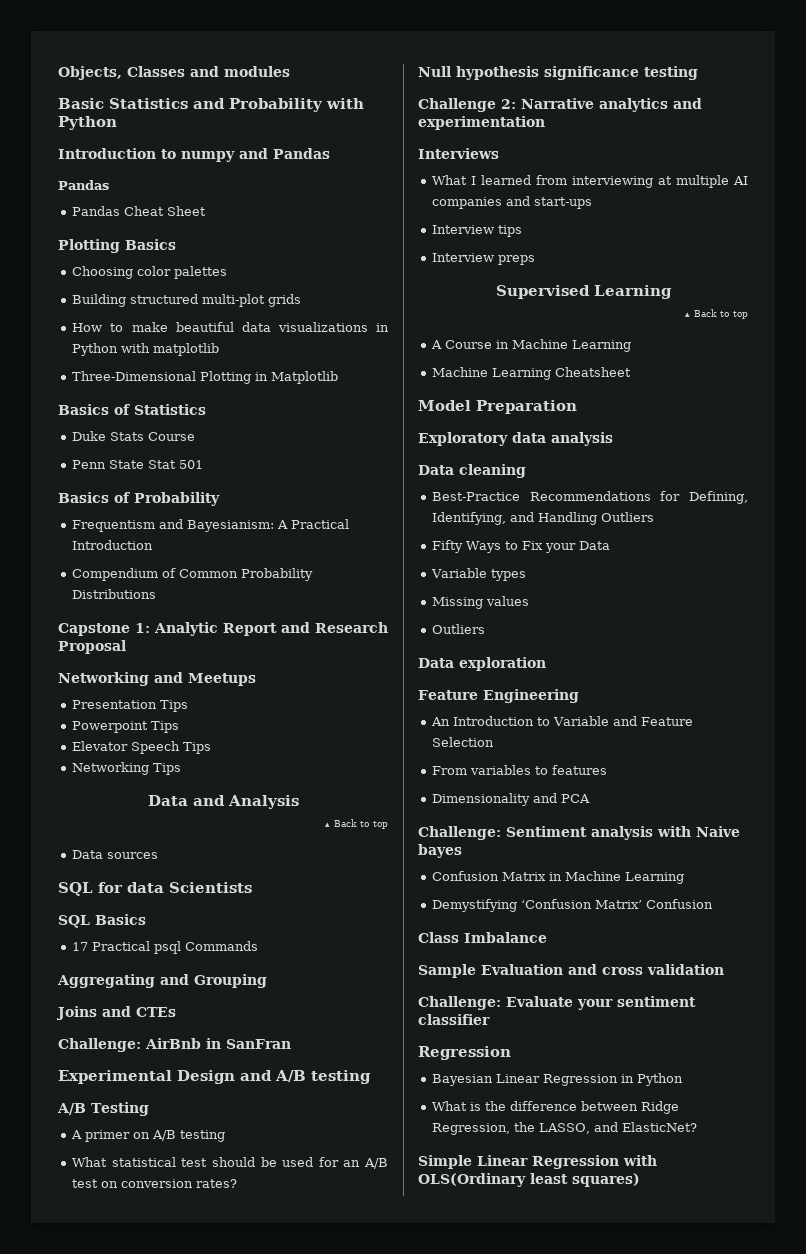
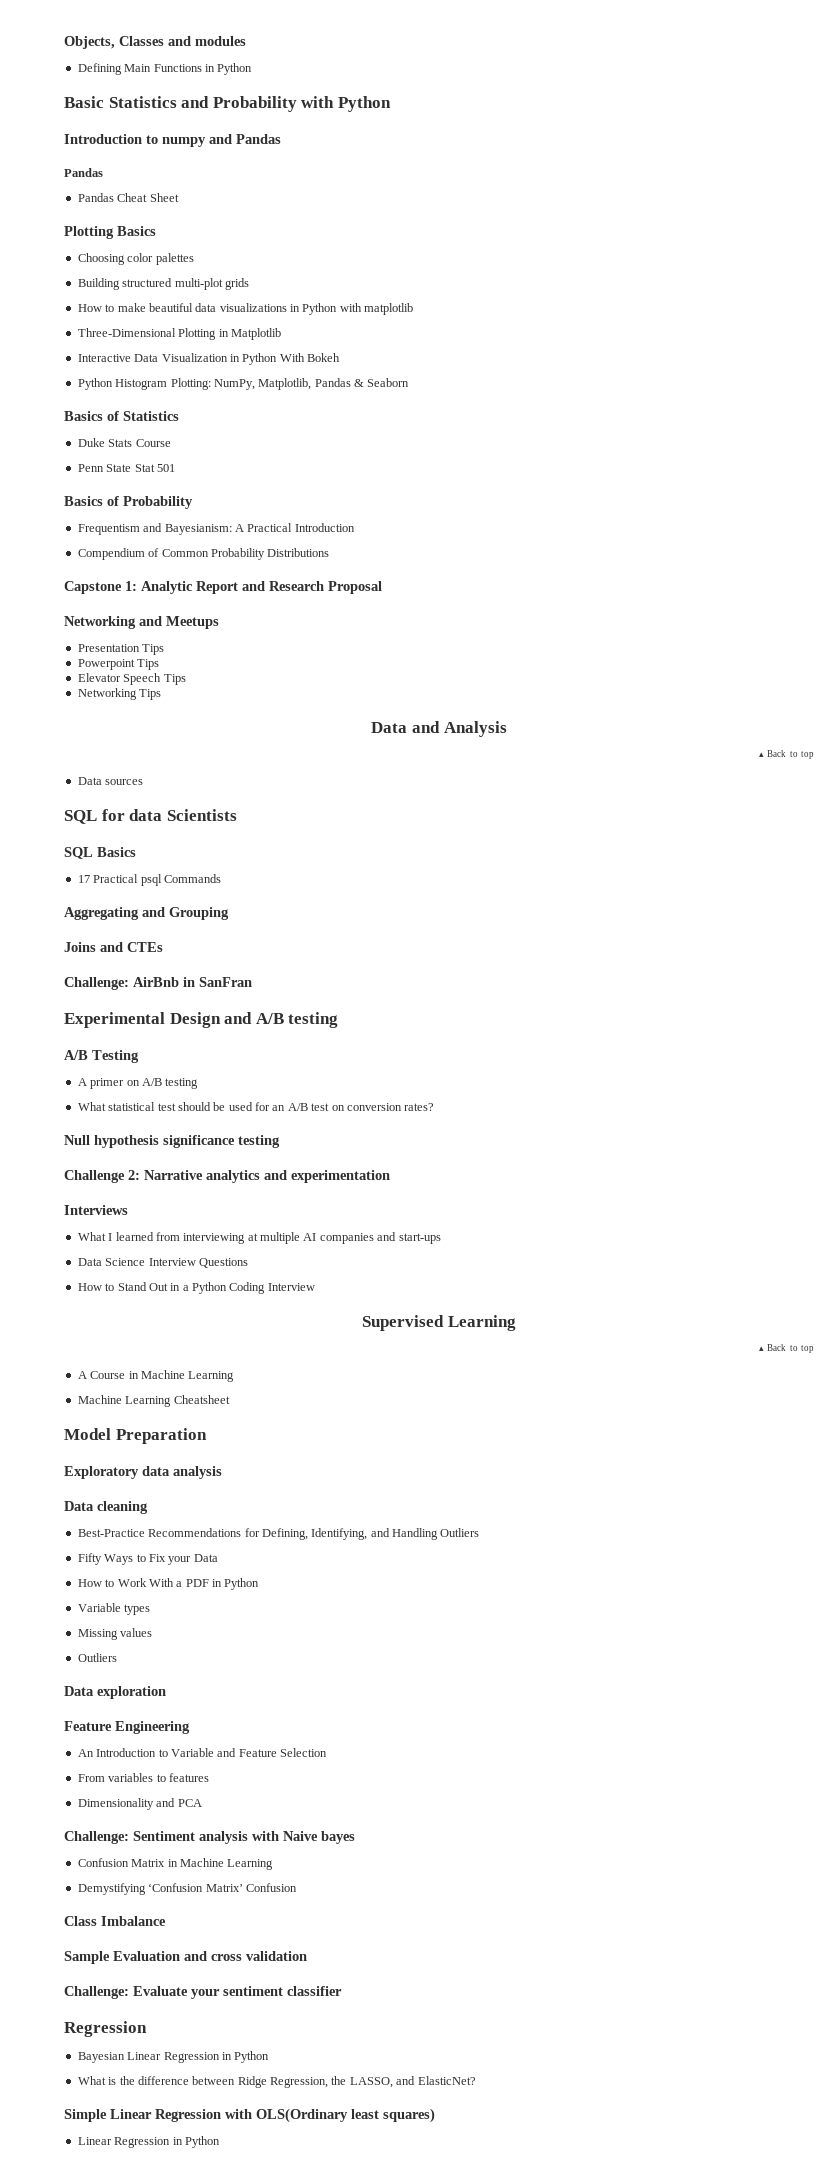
(290, 71) none -> [77,63,253,75] // Defining Main Functions in Python
(339, 377) none -> [77,353,340,365] [77,378,410,390] // Interactive Data Visualization in Python With Bokeh // Python Histogram Plotting: NumPy, Matplotlib, Pandas & Seaborn
[432,225,523,237] [432,253,536,265] Interview tips // Interview preps -> [77,1258,248,1268] [77,1282,315,1294] Data Science Interview Questions // How to Stand Out in a Python Coding Interview
(611, 545) none -> [77,1578,260,1590] // How to Work With a PDF in Python
(640, 1180) none -> [77,2136,220,2148] // Linear Regression in Python

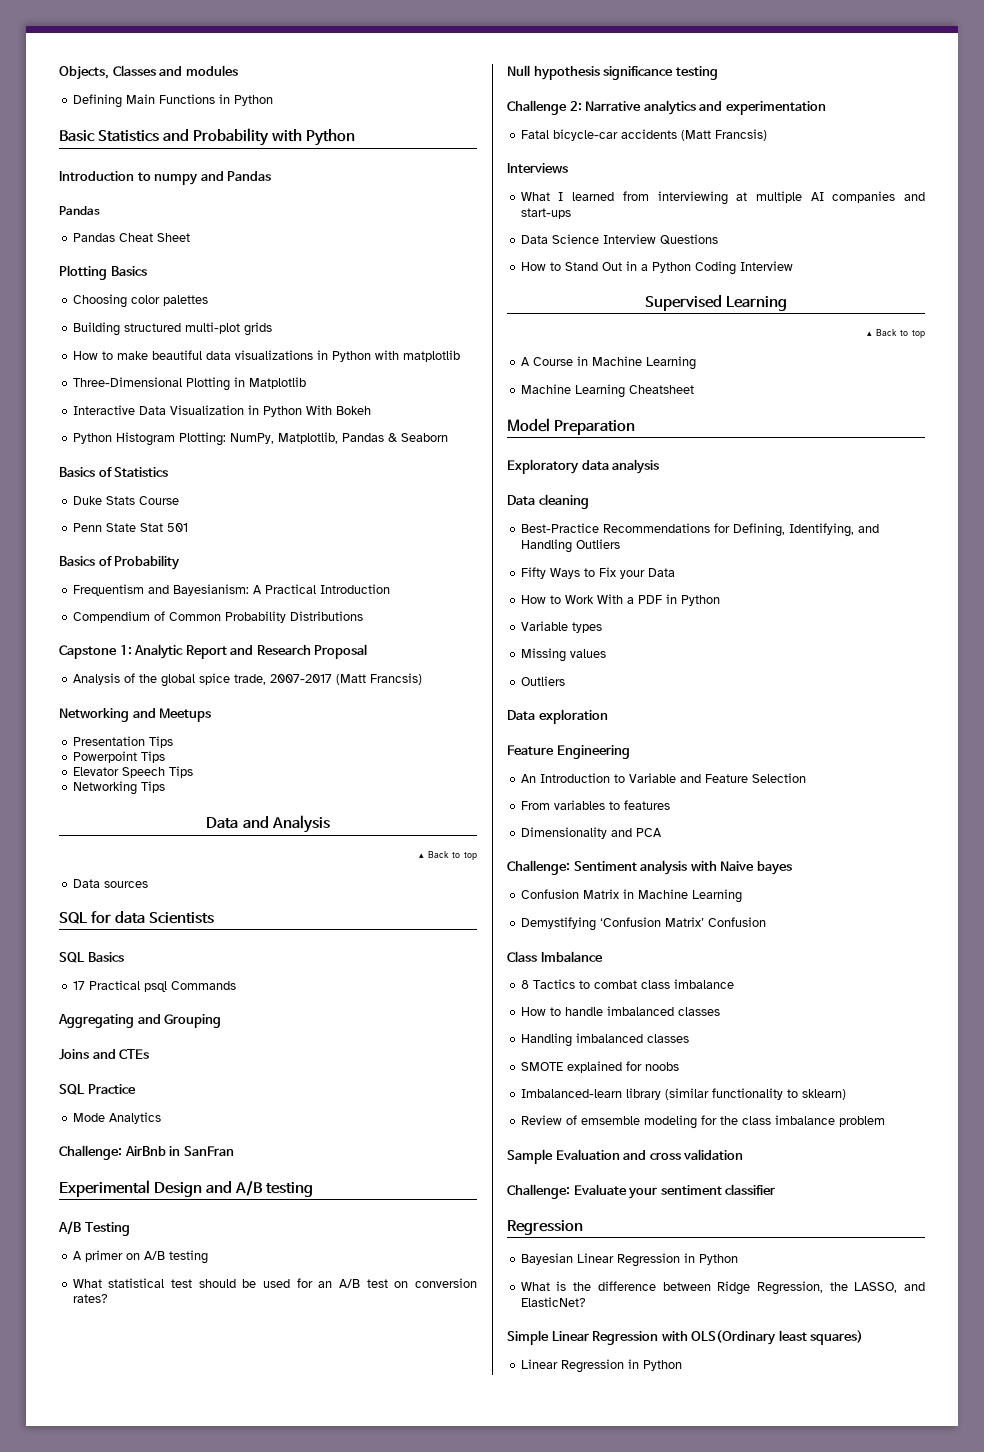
(382, 587) none -> [72,673,422,687] // Analysis of the global spice trade, 2007-2017 (Matt Francsis)
(163, 947) none -> [59,1084,136,1095] [72,1112,161,1124] // SQL Practice // Mode Analytics
(390, 1176) none -> [520,129,767,141] // Fatal bicycle-car accidents (Matt Francsis)
(166, 1921) none -> [520,979,734,989] [520,1006,720,1016] [520,1033,689,1047] [520,1061,679,1073] [520,1088,846,1100] [520,1115,885,1129] // 8 Tactics to combat class imbalance // How to handle imbalanced classes // Handling imbalanced classes // SMOTE explained for noobs // Imbalanced-learn library (similar functionality to sklearn) // Review of emsemble modeling for the class imbalance problem

